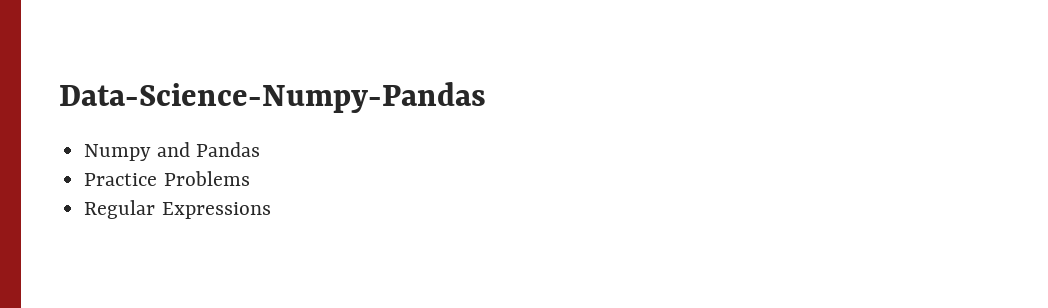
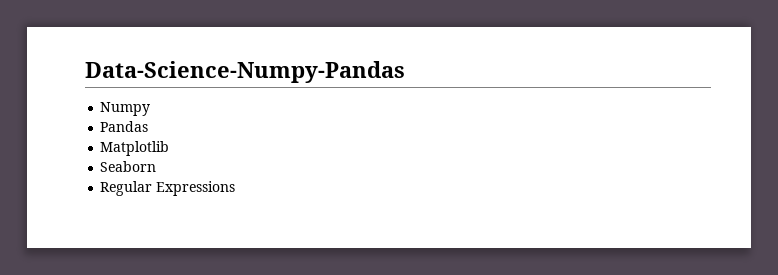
[156,142,190,157] and -> (151, 109) //
[84,171,250,186] Practice Problems -> [100,141,170,156] [100,161,157,172] Matplotlib // Seaborn

